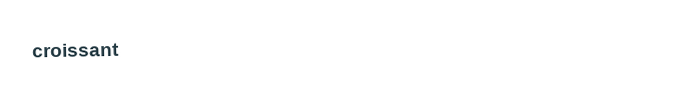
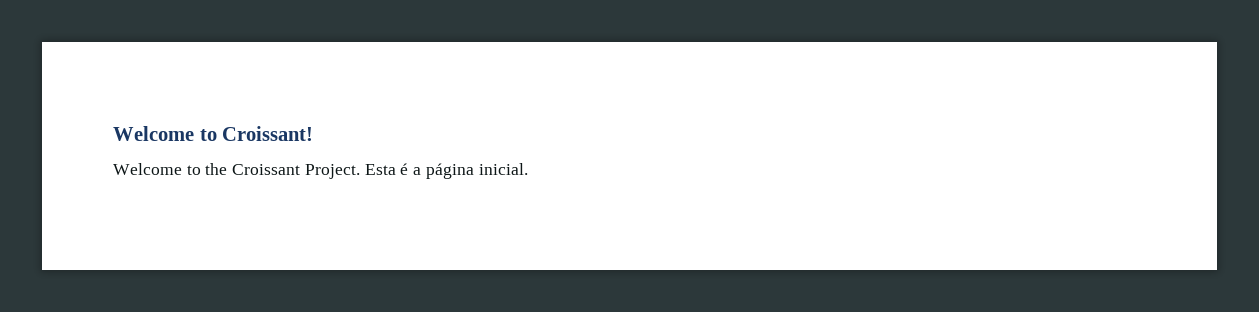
[31,42,120,58] croissant -> [113,126,314,141] [113,163,528,179] Welcome to Croissant! // Welcome to the Croissant Project. Esta é a página inicial.

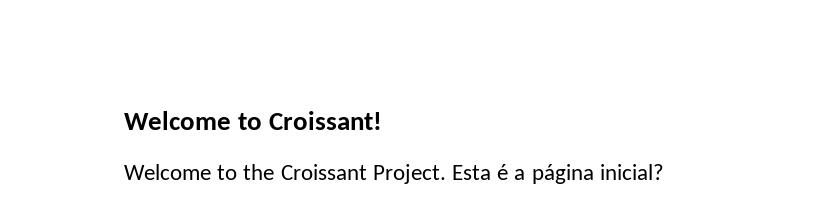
[478,163,528,175] inicial. -> [599,164,664,180] inicial?

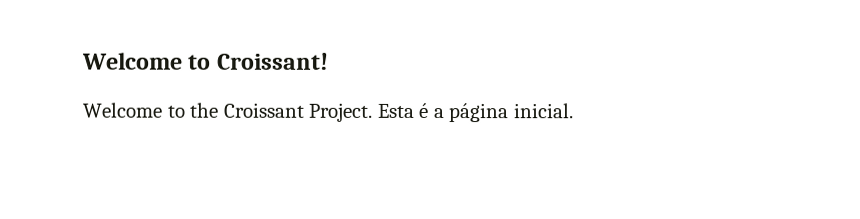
[599,164,664,180] inicial? -> [512,103,574,119] inicial.

